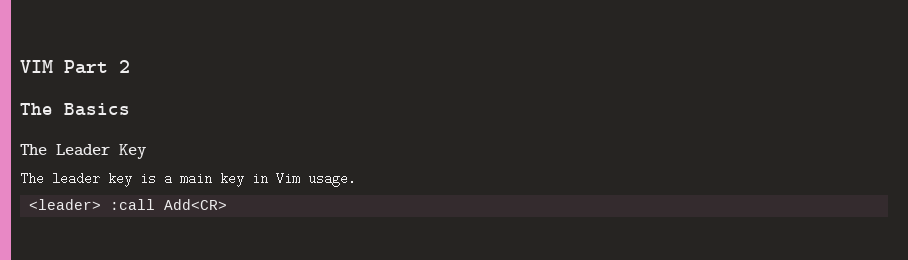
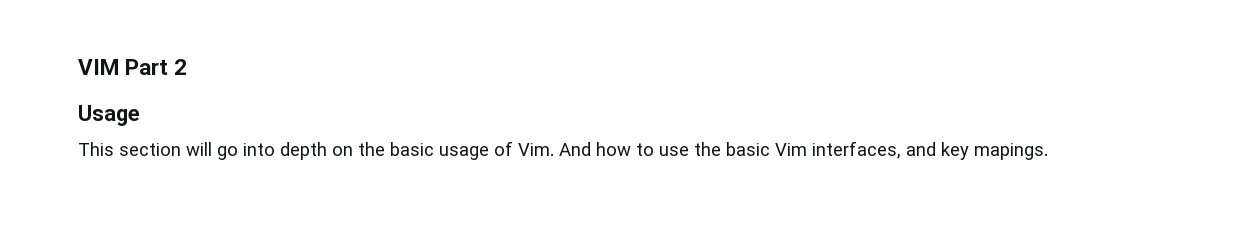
[20,103,130,116] [20,144,147,159] [20,172,356,187] [29,199,228,210] The Basics // The Leader Key // The leader key is a main key in Vim usage. // <leader> :call Add<CR> -> [78,105,140,126] [78,141,1048,160] Usage // This section will go into depth on the basic usage of Vim. And how to use the basic Vim interfaces, and key mapings.

